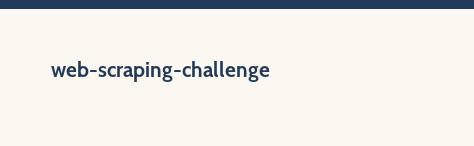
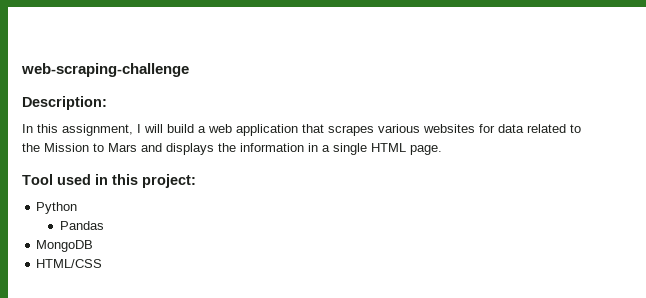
(270, 71) none -> [22,96,107,110] [22,124,581,136] [22,143,442,155] [22,174,196,188] [36,202,78,214] [59,221,104,230] [36,240,94,252] [36,259,103,268] // Description: // In this assignment, I will build a web application that scrapes various websites for data related to the Mission to Mars and displays the information in a single HTML page. // Tool used in this project: // Python // Pandas // MongoDB // HTML/CSS

